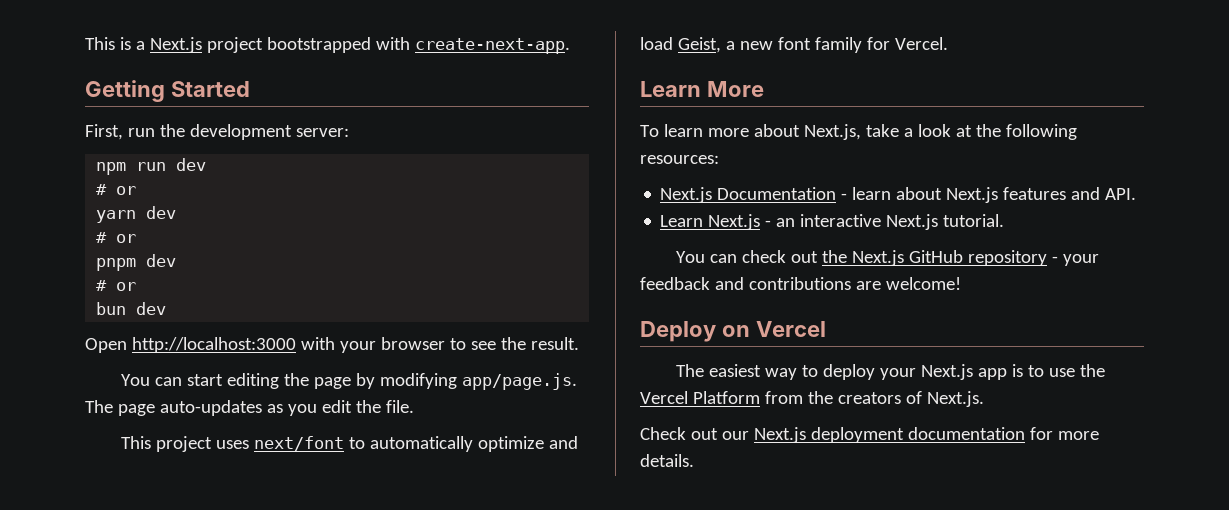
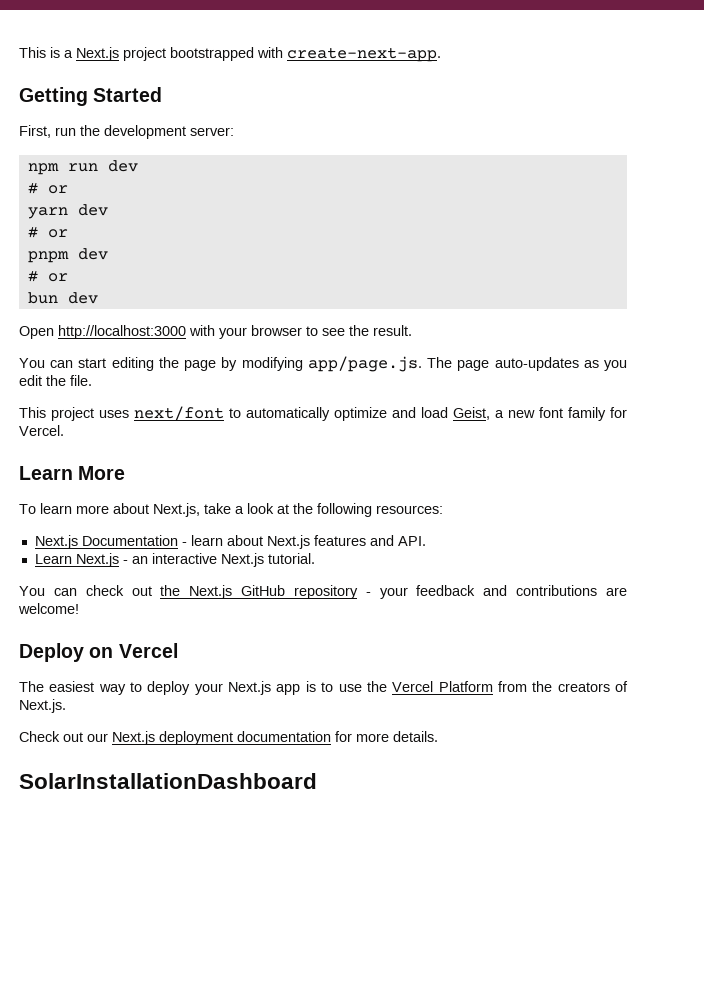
(694, 460) none -> [19,773,317,789] // SolarInstallationDashboard

